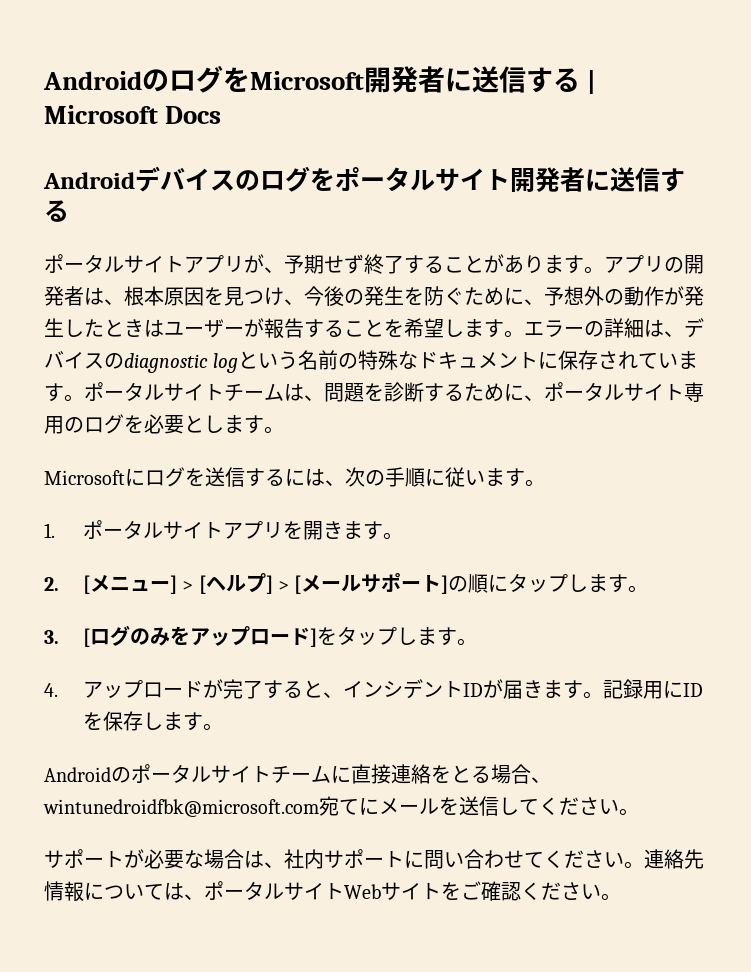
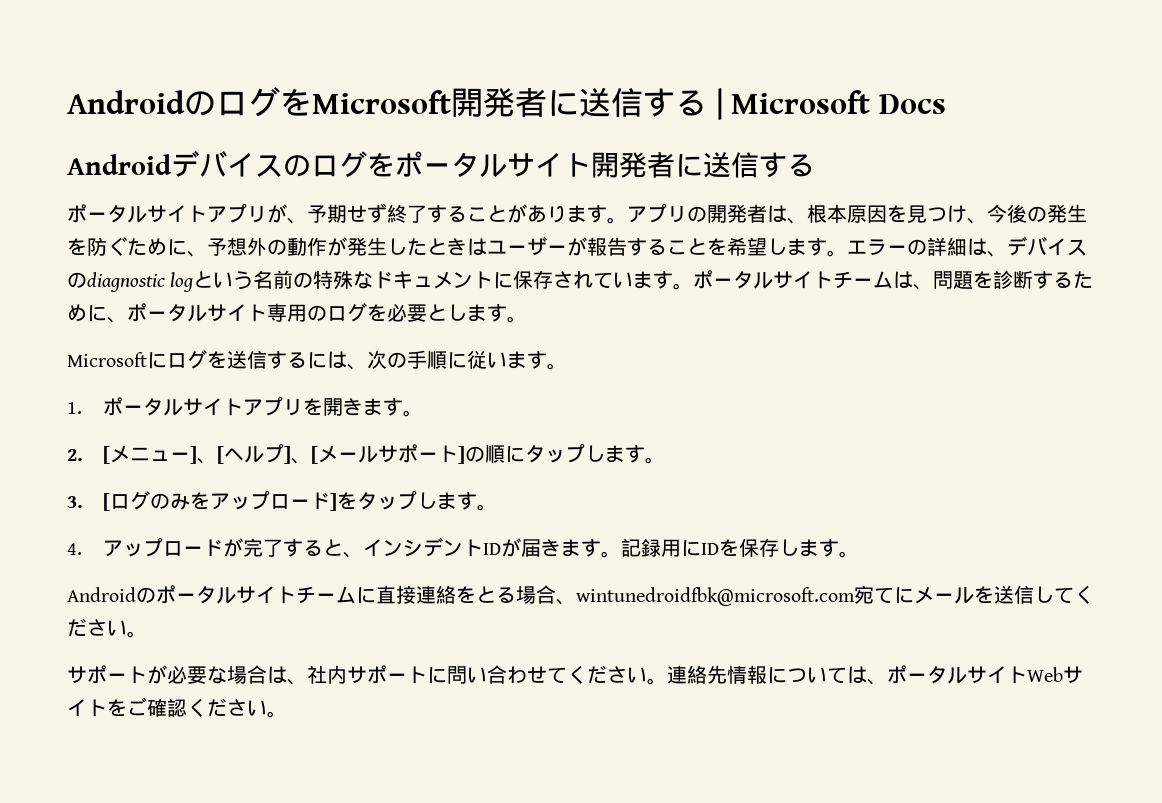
[182,581,194,591] > -> [197,458,218,464] 、
[277,581,289,591] > -> [291,458,312,464] 、

